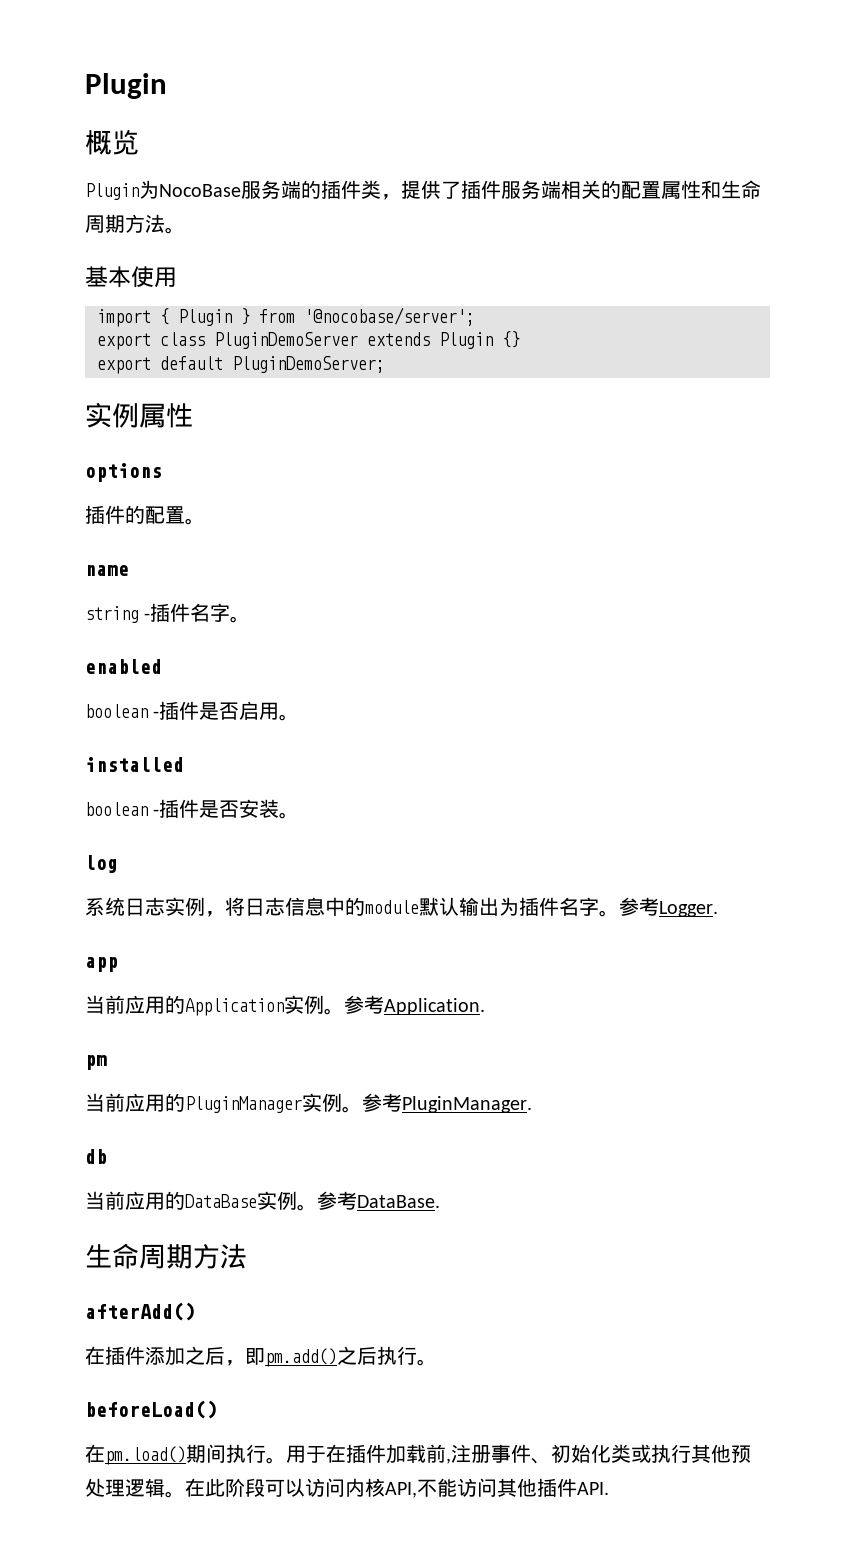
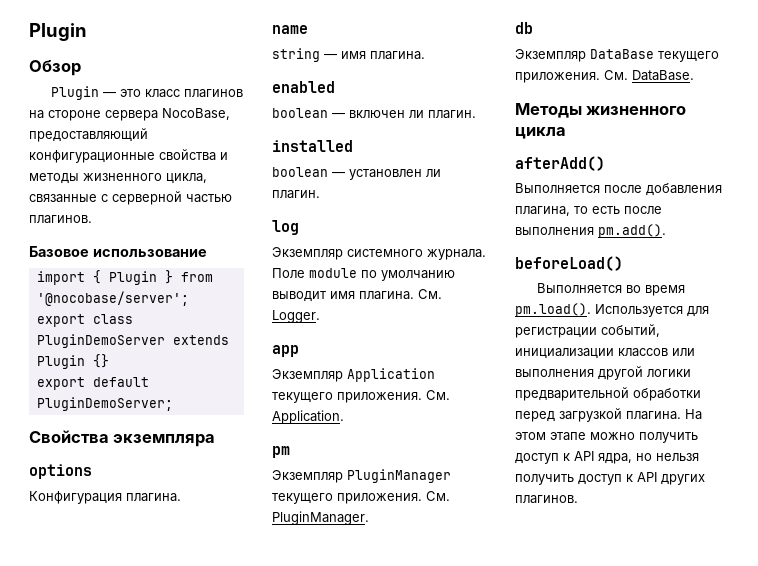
[85,129,139,155] [85,180,761,200] [85,214,185,234] [85,266,177,288] 概览 // Plugin为NocoBase服务端的插件类，提供了插件服务端相关的配置属性和生命周期方法。 // 基本使用 -> [29,60,81,76] [50,86,243,100] [29,108,230,121] [29,128,148,142] [29,149,228,163] [29,173,207,184] [29,191,232,205] [29,215,92,224] [29,246,207,257] Обзор // Plugin — это класс плагинов на стороне сервера NocoBase, предоставляющий конфигурационные свойства и методы жизненного цикла, связанные с серверной частью плагинов. // Базовое использование
[85,402,193,428] 实例属性 -> [29,430,216,447] Свойства экземпляра
[85,505,205,525] 插件的配置。 -> [29,491,181,504] Конфигурация плагина.
[144,603,251,623] -插件名字。 -> [324,51,425,60] — имя плагина.
[153,701,300,721] [85,757,184,772] [85,799,300,819] [85,855,118,873] [85,897,718,917] [85,957,118,972] [85,995,485,1016] [85,1055,107,1070] [85,1093,532,1113] [85,1149,107,1164] [85,1191,440,1211] [85,1243,247,1269] [85,1302,195,1321] [85,1346,437,1367] [85,1400,217,1419] [85,1444,751,1465] [85,1478,609,1498] -插件是否启用。 // installed // boolean -插件是否安装。 // log // 系统日志实例，将日志信息中的module默认输出为插件名字。参考Logger. // app // 当前应用的Application实例。参考Application. // pm // 当前应用的PluginManager实例。参考PluginManager. // db // 当前应用的DataBase实例。参考DataBase. // 生命周期方法 // afterAdd() // 在插件添加之后，即pm.add()之后执行。 // beforeLoad() // 在pm.load()期间执行。用于在插件加载前,注册事件、初始化类或执行其他预处理逻辑。在此阶段可以访问内核API,不能访问其他插件API. -> [332,110,476,119] [272,140,353,152] [272,167,441,180] [272,190,320,199] [272,220,299,235] [272,247,486,260] [272,268,455,281] [272,289,442,302] [272,310,320,323] [272,345,299,357] [272,368,435,382] [272,390,450,403] [272,410,344,424] [272,446,290,458] [272,469,451,483] [272,491,450,504] [272,511,369,525] [515,22,533,34] [515,49,719,62] [515,70,694,83] [515,103,687,118] [515,127,566,139] [515,156,605,171] [515,183,722,196] [515,206,662,216] [515,224,666,238] [515,256,623,271] [536,283,685,296] [515,303,709,317] [515,324,660,338] [515,348,695,359] [515,366,691,380] [515,387,701,401] [515,408,702,422] [515,432,698,443] [515,451,699,464] [515,472,705,485] [515,495,578,504] — включен ли плагин. // installed // boolean — установлен ли плагин. // log // Экземпляр системного журнала. Поле module по умолчанию выводит имя плагина. См. Logger. // app // Экземпляр Application текущего приложения. См. Application. // pm // Экземпляр PluginManager текущего приложения. См. PluginManager. // db // Экземпляр DataBase текущего приложения. См. DataBase. // Методы жизненного цикла // afterAdd() // Выполняется после добавления плагина, то есть после выполнения pm.add(). // beforeLoad() // Выполняется во время pm.load(). Используется для регистрации событий, инициализации классов или выполнения другой логики предварительной обработки перед загрузкой плагина. На этом этапе можно получить доступ к API ядра, но нельзя получить доступ к API других плагинов.

